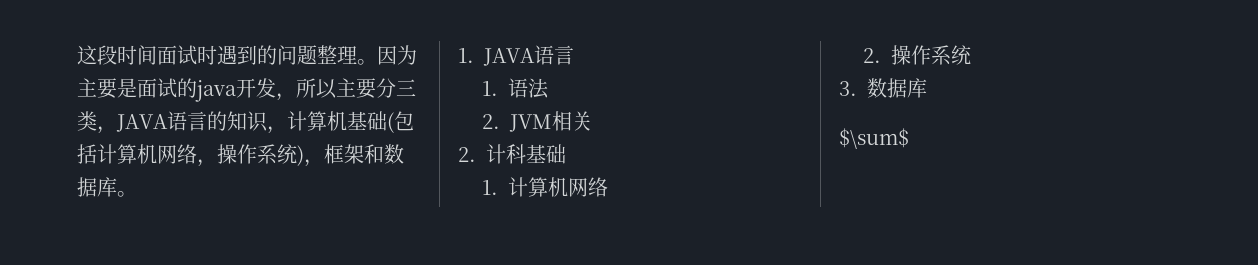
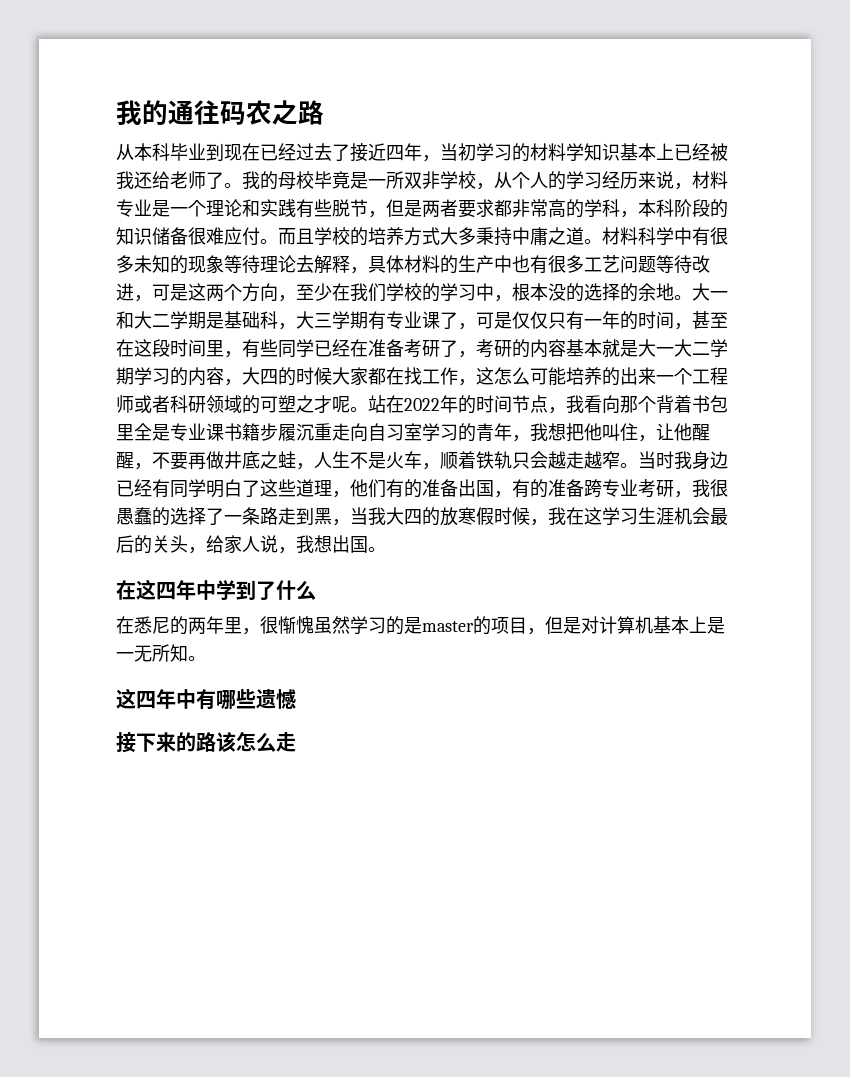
[77,45,417,65] [77,78,416,102] [77,111,414,134] [77,144,404,167] [77,177,137,197] [458,45,574,66] [481,78,549,99] [481,111,592,132] [458,144,566,164] [481,177,608,197] [862,45,971,65] [839,78,927,98] [839,128,909,149] 这段时间面试时遇到的问题整理。因为主要是面试的java开发，所以主要分三类，JAVA语言的知识，计算机基础(包括计算机网络，操作系统)，框架和数据库。 // 1. JAVA语言 // 1.语法 // 2. JVM相关 // 2.计科基础 // 1.计算机网络 // 2.操作系统 // 3.数据库 // $\sum$ -> [116,100,324,125] [116,143,728,162] [116,171,728,190] [116,199,728,218] [116,227,728,246] [116,255,710,274] [116,283,728,302] [116,311,728,330] [116,339,728,358] [116,367,728,386] [116,395,728,414] [116,423,710,442] [116,451,728,470] [116,479,728,498] [116,507,728,526] [116,535,386,554] [116,579,316,600] [116,616,725,635] [116,644,206,662] [116,688,296,710] [116,732,296,753] 我的通往码农之路 // 从本科毕业到现在已经过去了接近四年，当初学习的材料学知识基本上已经被我还给老师了。我的母校毕竟是一所双非学校，从个人的学习经历来说，材料专业是一个理论和实践有些脱节，但是两者要求都非常高的学科，本科阶段的知识储备很难应付。而且学校的培养方式大多秉持中庸之道。材料科学中有很多未知的现象等待理论去解释，具体材料的生产中也有很多工艺问题等待改进，可是这两个方向，至少在我们学校的学习中，根本没的选择的余地。大一和大二学期是基础科，大三学期有专业课了，可是仅仅只有一年的时间，甚至在这段时间里，有些同学已经在准备考研了，考研的内容基本就是大一大二学期学习的内容，大四的时候大家都在找工作，这怎么可能培养的出来一个工程师或者科研领域的可塑之才呢。站在2022年的时间节点，我看向那个背着书包里全是专业课书籍步履沉重走向自习室学习的青年，我想把他叫住，让他醒醒，不要再做井底之蛙，人生不是火车，顺着铁轨只会越走越窄。当时我身边已经有同学明白了这些道理，他们有的准备出国，有的准备跨专业考研，我很愚蠢的选择了一条路走到黑，当我大四的放寒假时候，我在这学习生涯机会最后的关头，给家人说，我想出国。 // 在这四年中学到了什么 // 在悉尼的两年里，很惭愧虽然学习的是master的项目，但是对计算机基本上是一无所知。 // 这四年中有哪些遗憾 // 接下来的路该怎么走

